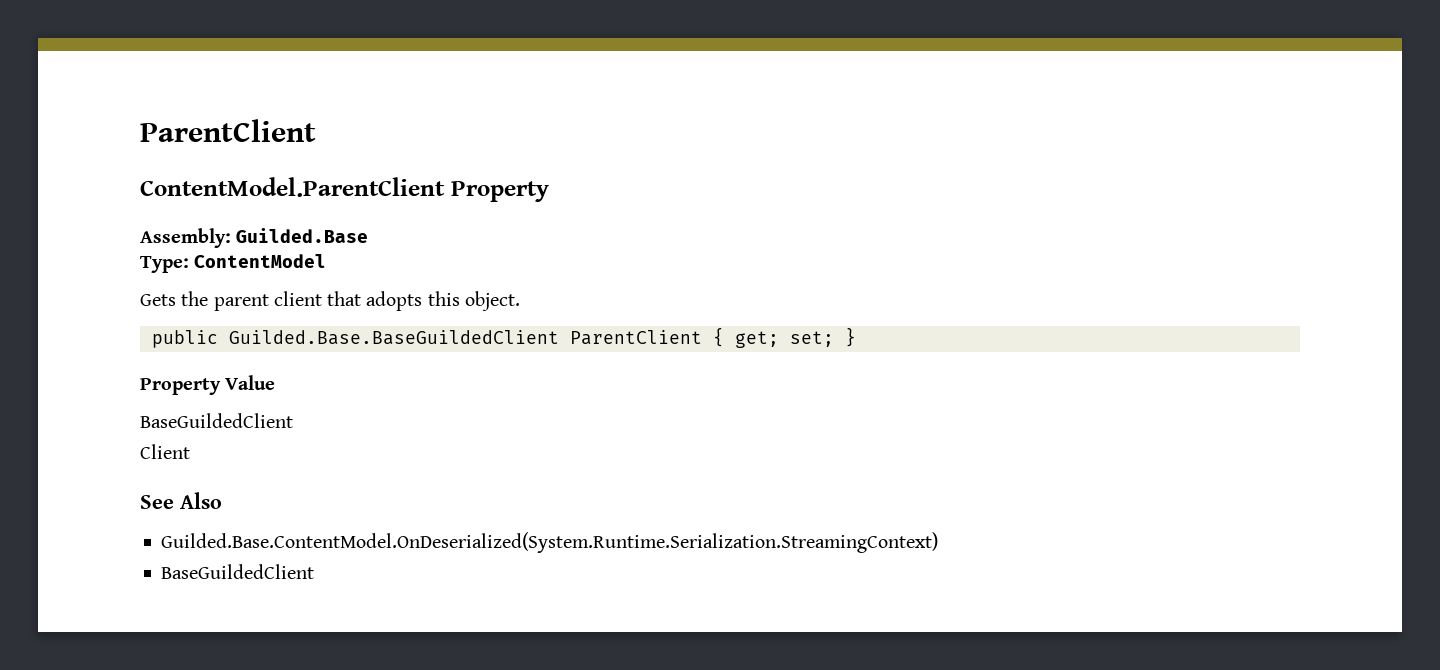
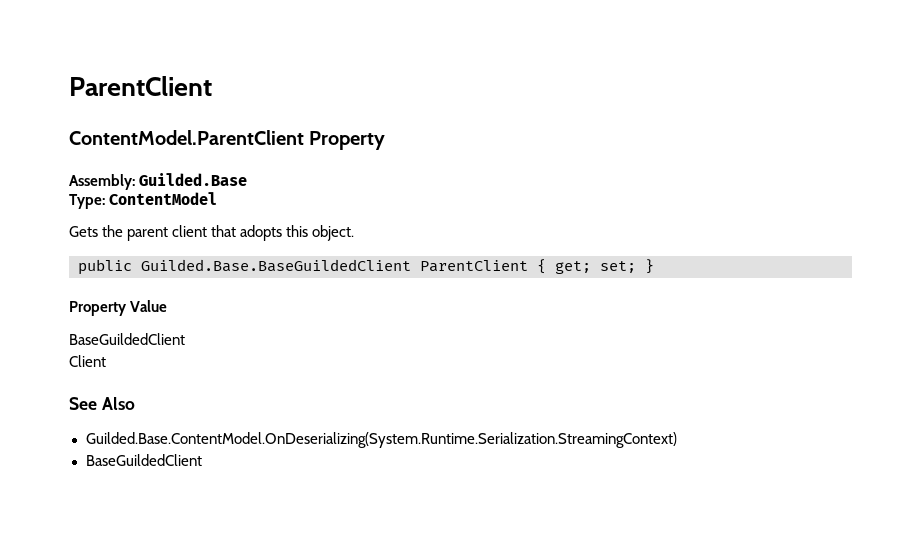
[161,532,939,553] Guilded.Base.ContentModel.OnDeserialized(System.Runtime.Serialization.StreamingContext) -> [85,432,677,448] Guilded.Base.ContentModel.OnDeserializing(System.Runtime.Serialization.StreamingContext)

